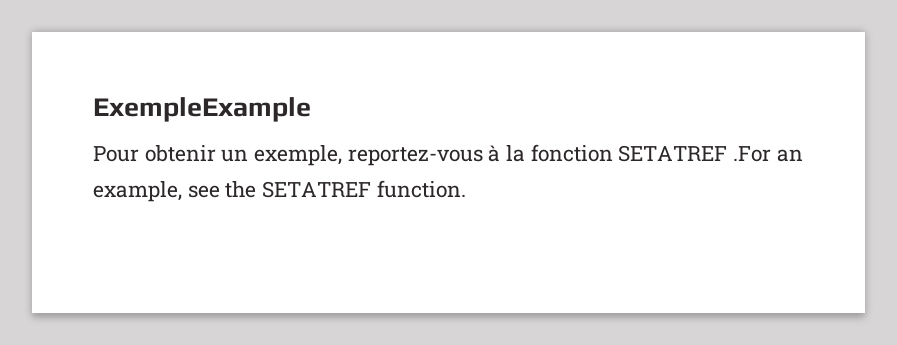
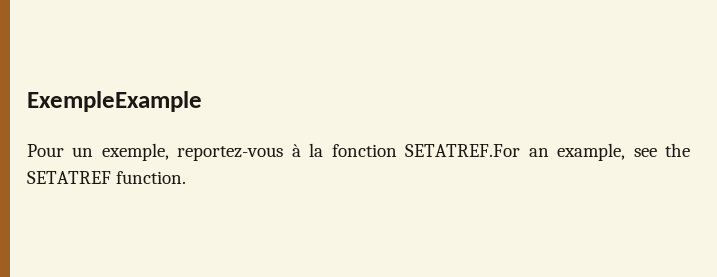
[144,145,216,162] obtenir -> (64, 150) none
[618,145,772,162] SETATREF .For -> [405,144,521,157] SETATREF.For

